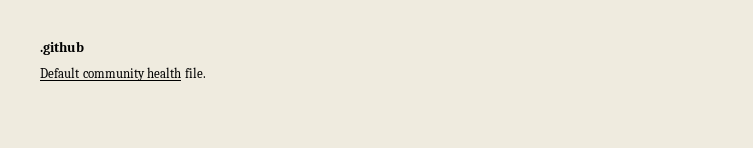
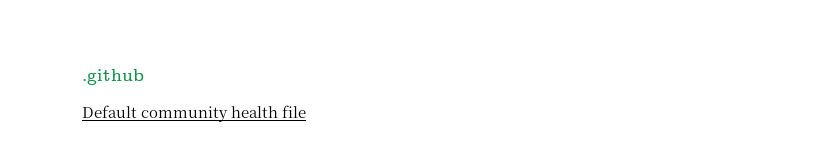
[184,67,206,78] file. -> [282,105,307,118] file

